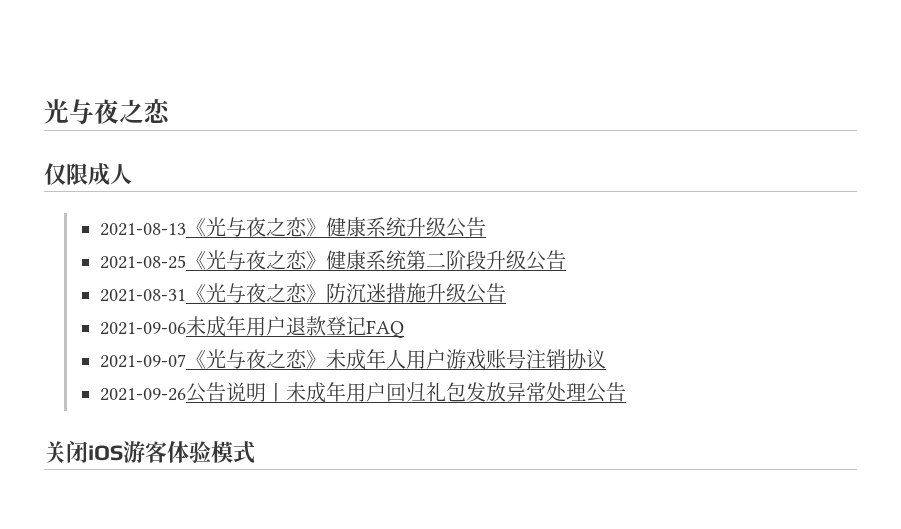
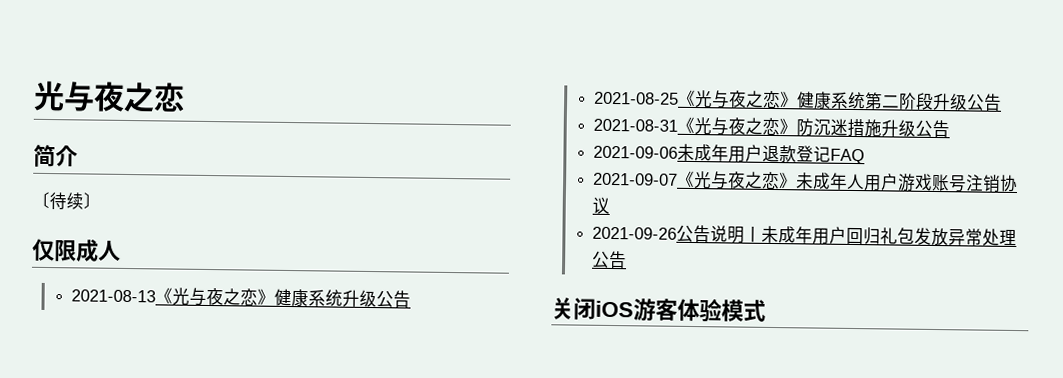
[44,99,171,124] 光与夜之恋 -> [33,80,185,113] [33,144,78,168] [32,191,101,211] 光与夜之恋 // 简介 // 〔待续〕

